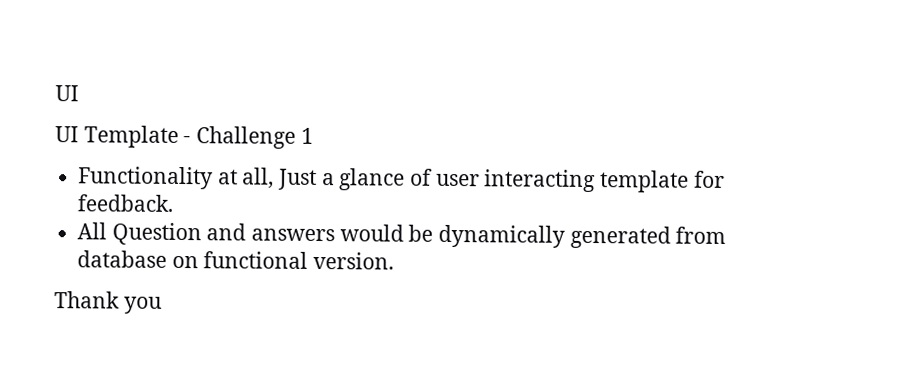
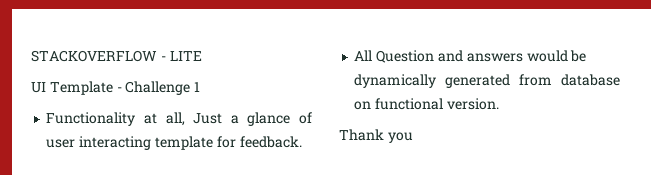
[55,85,79,102] UI -> [31,50,202,62] STACKOVERFLOW - LITE

